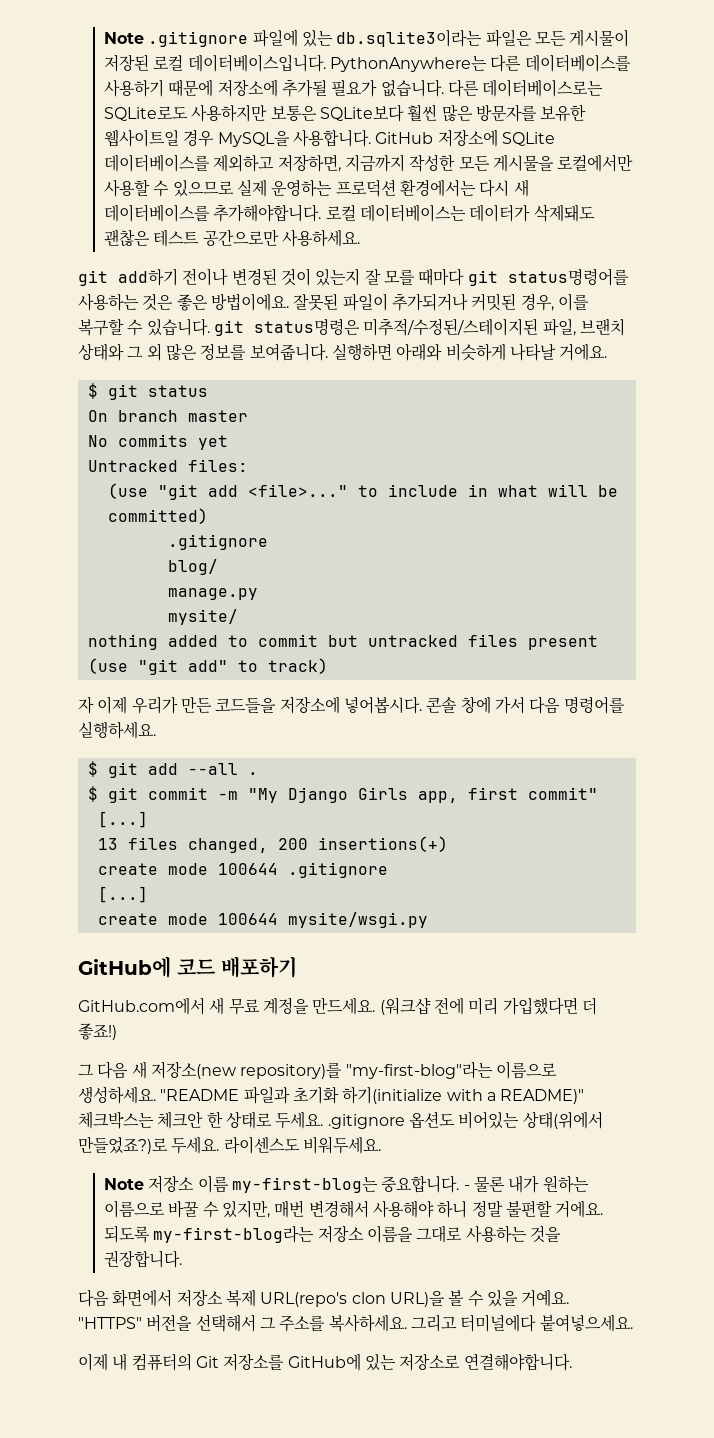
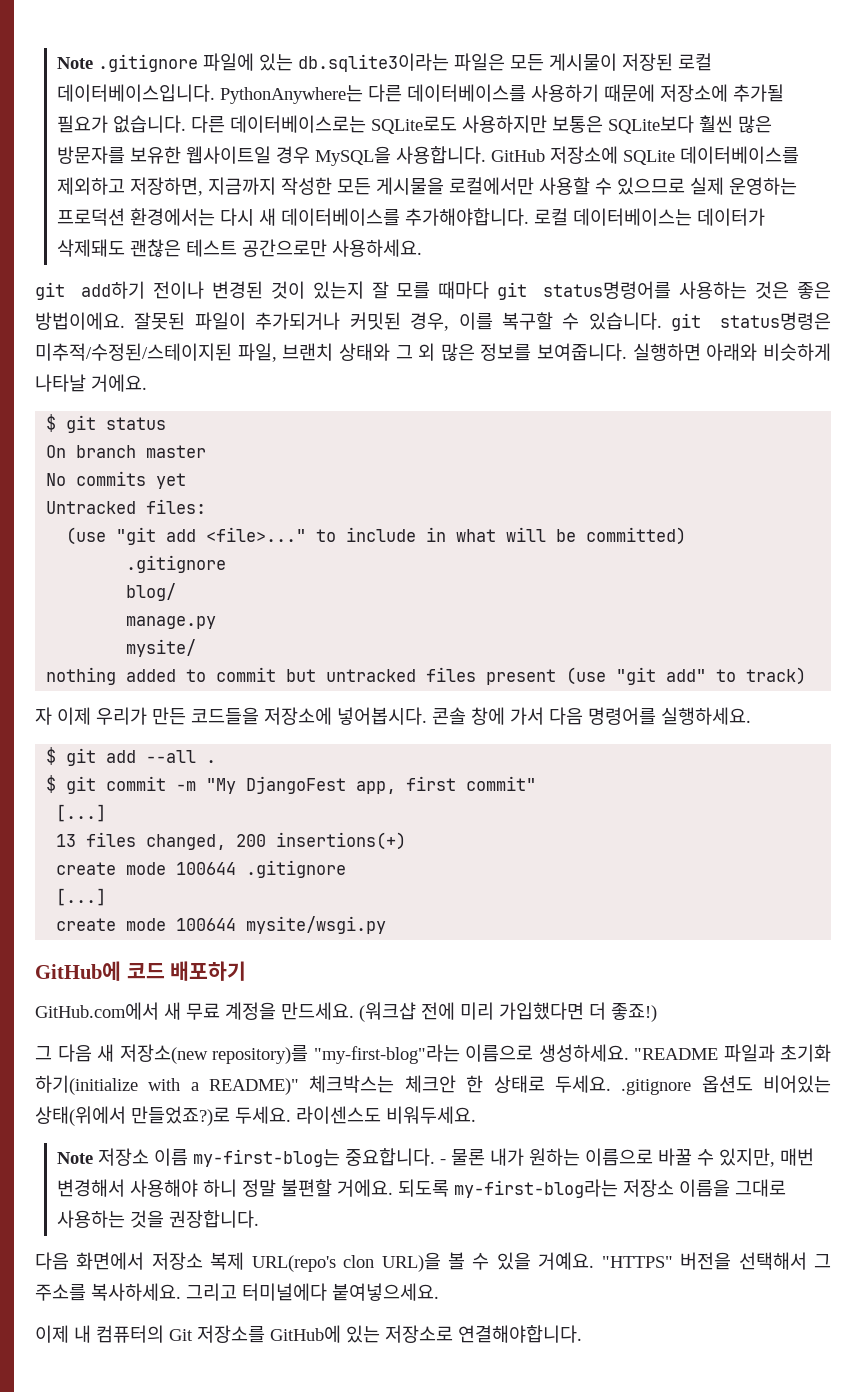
[287,787,408,803] Django Girls -> [246,776,347,794] DjangoFest

